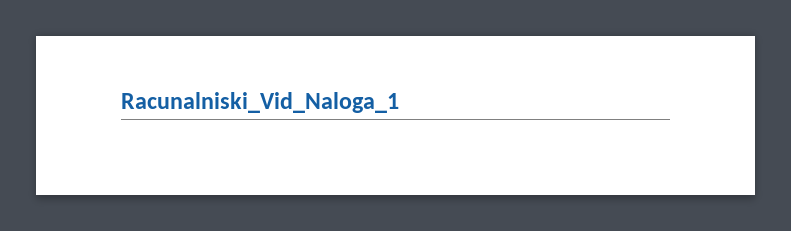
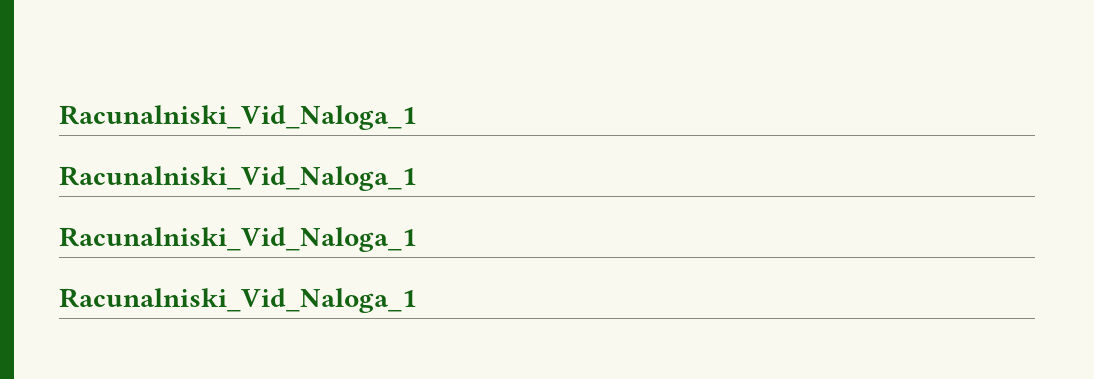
[121,92,399,113] Racunalniski_Vid_Naloga_1 -> [59,105,416,130] [59,166,416,191] [59,227,416,252] [59,288,416,313] Racunalniski_Vid_Naloga_1 // Racunalniski_Vid_Naloga_1 // Racunalniski_Vid_Naloga_1 // Racunalniski_Vid_Naloga_1

